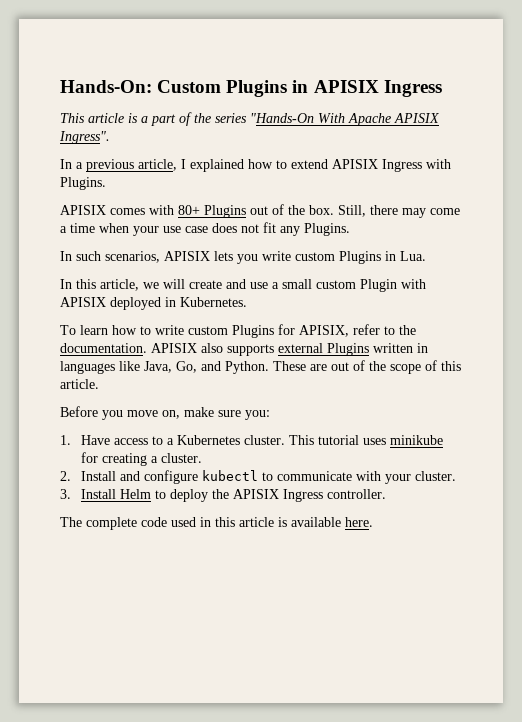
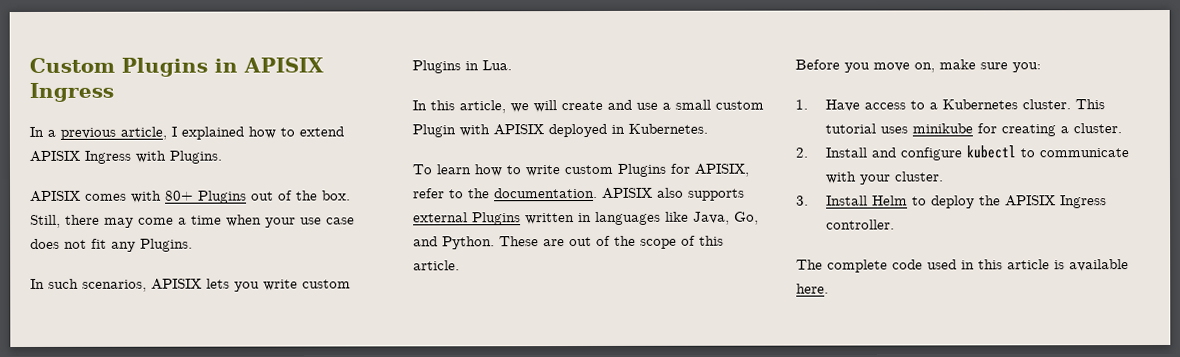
[60,80,152,93] Hands-On: -> (29, 65) none
[60,112,439,126] [59,131,110,144] // This article is a part of the series "Hands-On With Apache APISIX Ingress". -> (114, 92) none

